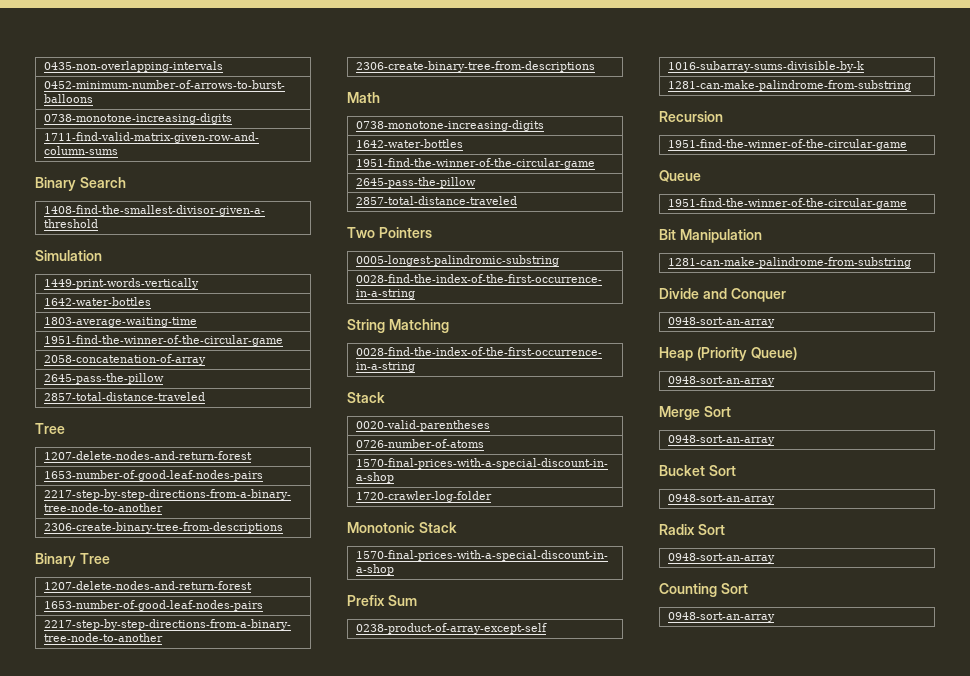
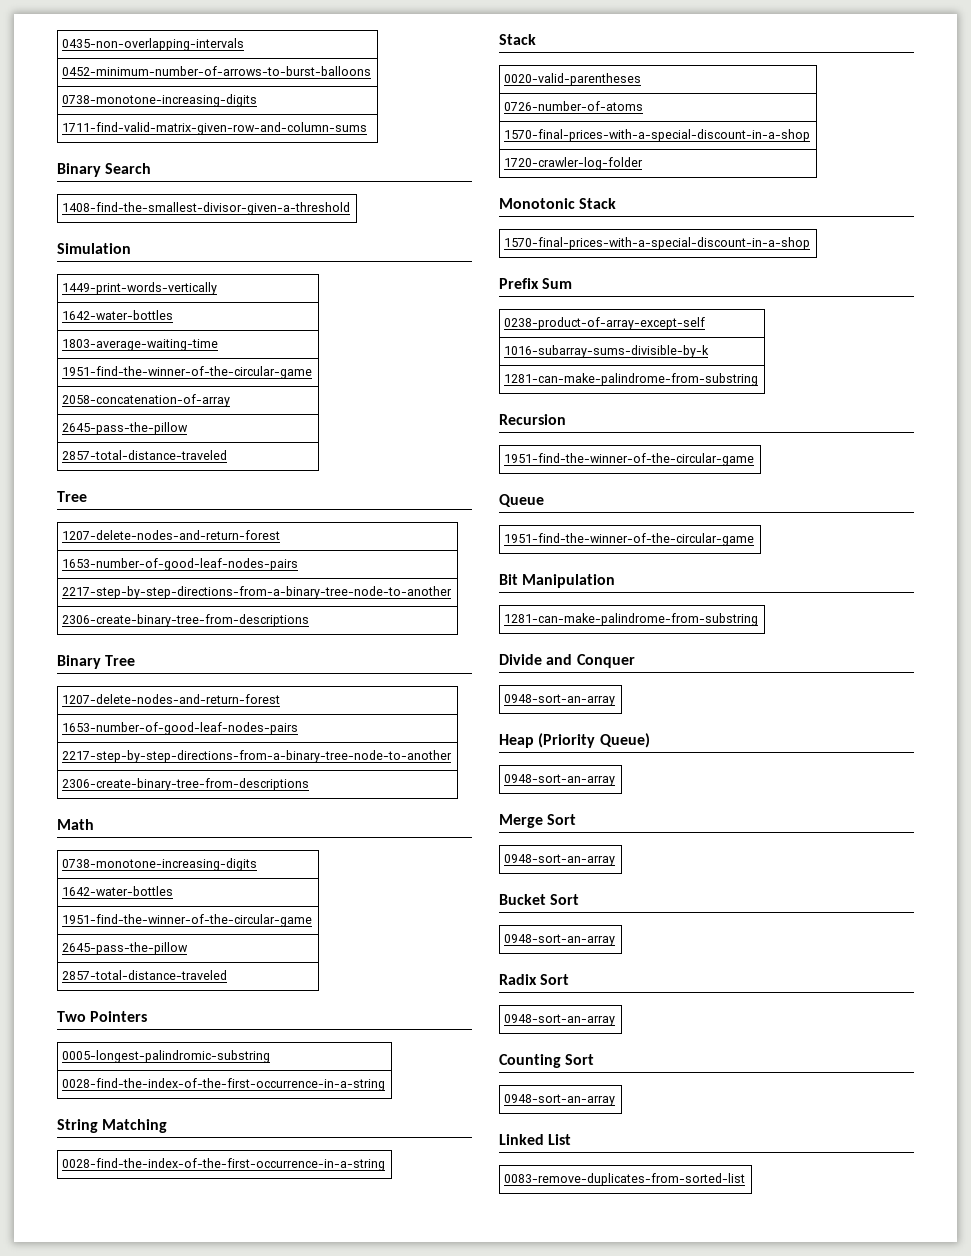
(776, 617) none -> [499,1134,572,1145] [504,1173,746,1186] // Linked List // 0083-remove-duplicates-from-sorted-list

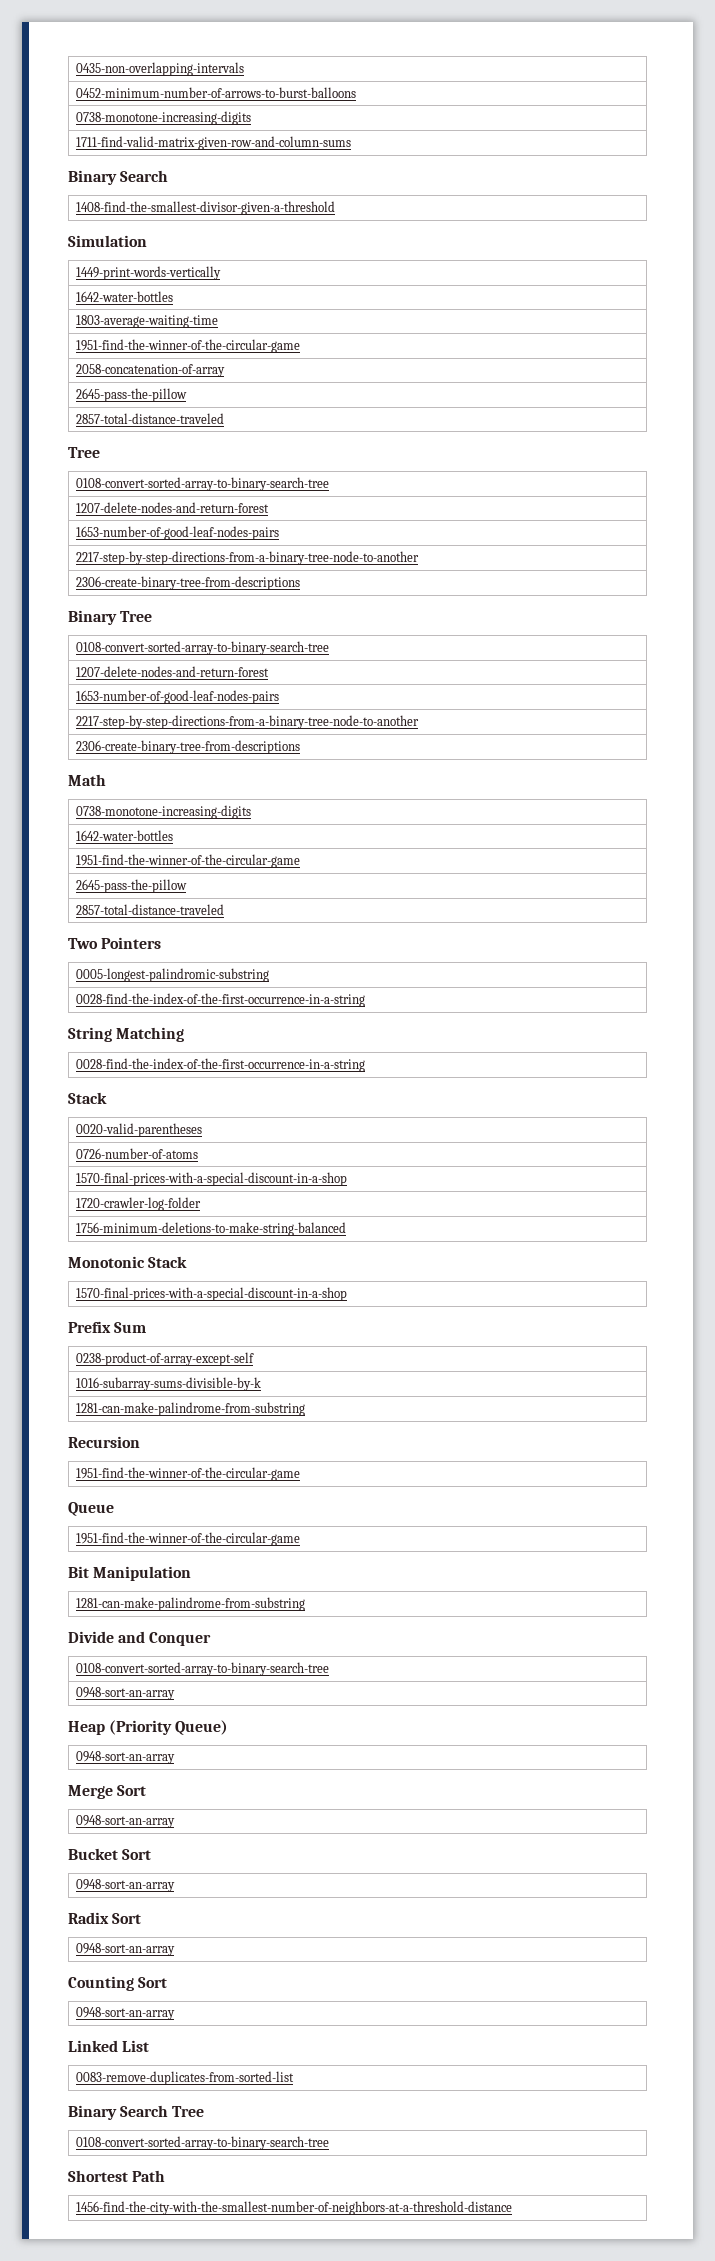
(87, 496) none -> [75,477,329,491] // 0108-convert-sorted-array-to-binary-search-tree
(136, 660) none -> [75,641,329,655] // 0108-convert-sorted-array-to-binary-search-tree
(644, 163) none -> [75,1222,346,1236] // 1756-minimum-deletions-to-make-string-balanced
(635, 661) none -> [75,1662,329,1676] // 0108-convert-sorted-array-to-binary-search-tree
(746, 1179) none -> [68,2105,205,2120] [75,2136,329,2150] [68,2170,166,2182] [75,2201,512,2215] // Binary Search Tree // 0108-convert-sorted-array-to-binary-search-tree // Shortest Path // 1456-find-the-city-with-the-smallest-number-of-neighbors-at-a-threshold-distance

